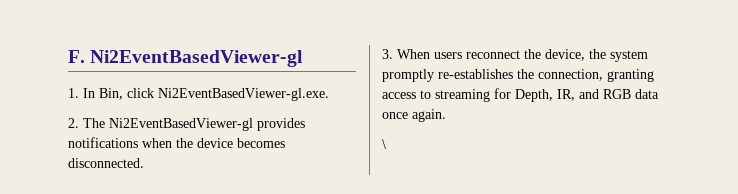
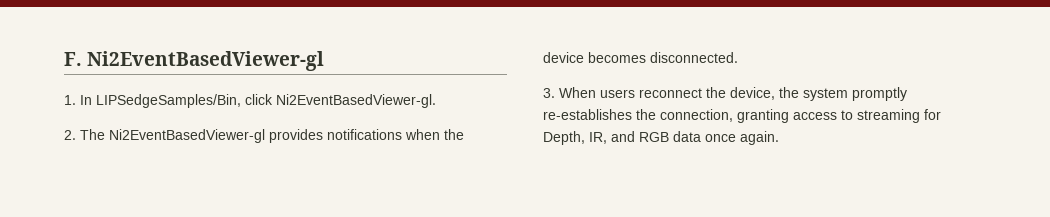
[99,88,329,101] Bin, click Ni2EventBasedViewer-gl.exe. -> [96,94,436,108] LIPSedgeSamples/Bin, click Ni2EventBasedViewer-gl.
[382,139,386,149] // \ -> (779, 138) none

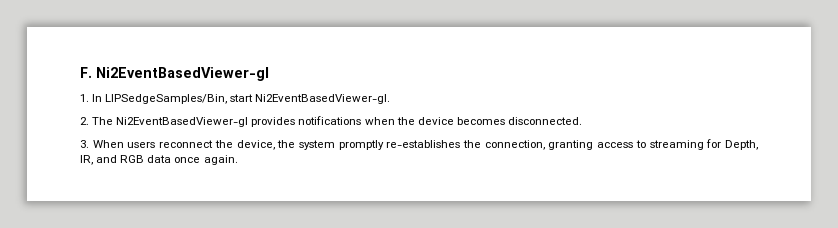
[245,94,273,105] click -> [230,94,254,102] start

